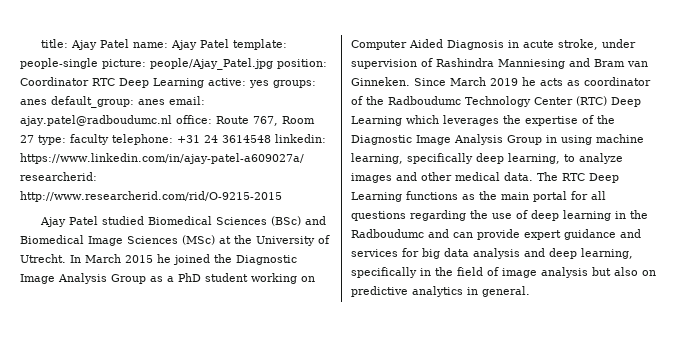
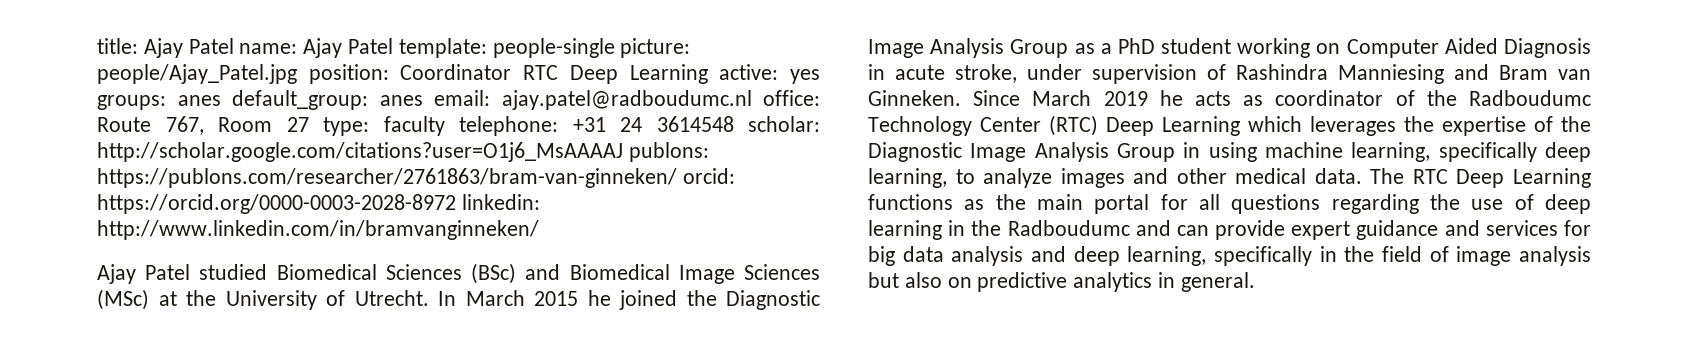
[275,134,326,143] [20,153,304,164] [20,172,97,181] [20,191,282,202] linkedin: https://www.linkedin.com/in/ajay-patel-a609027a/ researcherid: http://www.researcherid.com/rid/O-9215-2015 -> [748,116,820,132] [97,142,709,162] [97,168,735,188] [97,194,540,214] [97,220,539,240] scholar: http://scholar.google.com/citations?user=O1j6_MsAAAAJ publons: https://publons.com/researcher/2761863/bram-van-ginneken/ orcid: https://orcid.org/0000-0003-2028-8972 linkedin: http://www.linkedin.com/in/bramvanginneken/

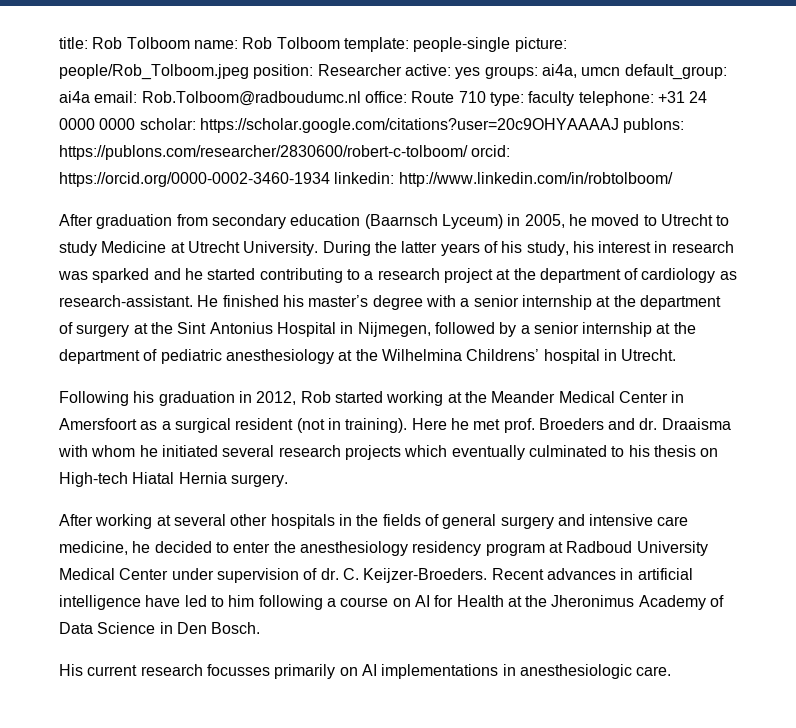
[143,38,691,58] [97,64,820,84] [97,90,820,110] [97,116,309,135] Ajay Patel name: Ajay Patel template: people-single picture: people/Ajay_Patel.jpg position: Coordinator RTC Deep Learning active: yes groups: anes default_group: anes email: ajay.patel@radboudumc.nl office: Route 767, Room 27 -> [92,37,567,52] [59,64,727,80] [59,91,486,106] Rob Tolboom name: Rob Tolboom template: people-single picture: people/Rob_Tolboom.jpeg position: Researcher active: yes groups: ai4a, umcn default_group: ai4a email: Rob.Tolboom@radboudumc.nl office: Route 710
[656,116,820,132] [97,142,709,162] [97,168,735,188] [97,194,540,214] [97,220,539,240] [97,263,820,284] [97,289,820,310] [868,38,1591,58] [868,64,1591,84] [868,90,1591,106] [868,115,1591,136] [868,142,1591,162] [868,168,1591,188] [868,194,1591,214] [868,220,1591,240] [868,246,1591,266] [868,272,1255,292] 3614548 scholar: http://scholar.google.com/citations?user=O1j6_MsAAAAJ publons: https://publons.com/researcher/2761863/bram-van-ginneken/ orcid: https://orcid.org/0000-0003-2028-8972 linkedin: http://www.linkedin.com/in/bramvanginneken/ // Ajay Patel studied Biomedical Sciences (BSc) and Biomedical Image Sciences (MSc) at the University of Utrecht. In March 2015 he joined the Diagnostic Image Analysis Group as a PhD student working on Computer Aided Diagnosis in acute stroke, under supervision of Rashindra Manniesing and Bram van Ginneken. Since March 2019 he acts as coordinator of the Radboudumc Technology Center (RTC) Deep Learning which leverages the expertise of the Diagnostic Image Analysis Group in using machine learning, specifically deep learning, to analyze images and other medical data. The RTC Deep Learning functions as the main portal for all questions regarding the use of deep learning in the Radboudumc and can provide expert guidance and services for big data analysis and deep learning, specifically in the field of image analysis but also on predictive analytics in general. -> [59,118,685,133] [59,145,511,160] [59,172,673,187] [59,214,730,229] [59,241,734,256] [58,268,737,283] [59,295,721,310] [59,322,696,337] [59,349,677,364] [59,391,685,406] [59,418,731,433] [58,445,719,460] [59,472,288,487] [59,514,689,529] [59,541,708,556] [59,568,693,583] [59,595,725,610] [59,622,261,634] [59,664,672,679] 0000 0000 scholar: https://scholar.google.com/citations?user=20c9OHYAAAAJ publons: https://publons.com/researcher/2830600/robert-c-tolboom/ orcid: https://orcid.org/0000-0002-3460-1934 linkedin: http://www.linkedin.com/in/robtolboom/ // After graduation from secondary education (Baarnsch Lyceum) in 2005, he moved to Utrecht to study Medicine at Utrecht University. During the latter years of his study, his interest in research was sparked and he started contributing to a research project at the department of cardiology as research-assistant. He finished his master’s degree with a senior internship at the department of surgery at the Sint Antonius Hospital in Nijmegen, followed by a senior internship at the department of pediatric anesthesiology at the Wilhelmina Childrens’ hospital in Utrecht. // Following his graduation in 2012, Rob started working at the Meander Medical Center in Amersfoort as a surgical resident (not in training). Here he met prof. Broeders and dr. Draaisma with whom he initiated several research projects which eventually culminated to his thesis on High-tech Hiatal Hernia surgery. // After working at several other hospitals in the fields of general surgery and intensive care medicine, he decided to enter the anesthesiology residency program at Radboud University Medical Center under supervision of dr. C. Keijzer-Broeders. Recent advances in artificial intelligence have led to him following a course on AI for Health at the Jheronimus Academy of Data Science in Den Bosch. // His current research focusses primarily on AI implementations in anesthesiologic care.

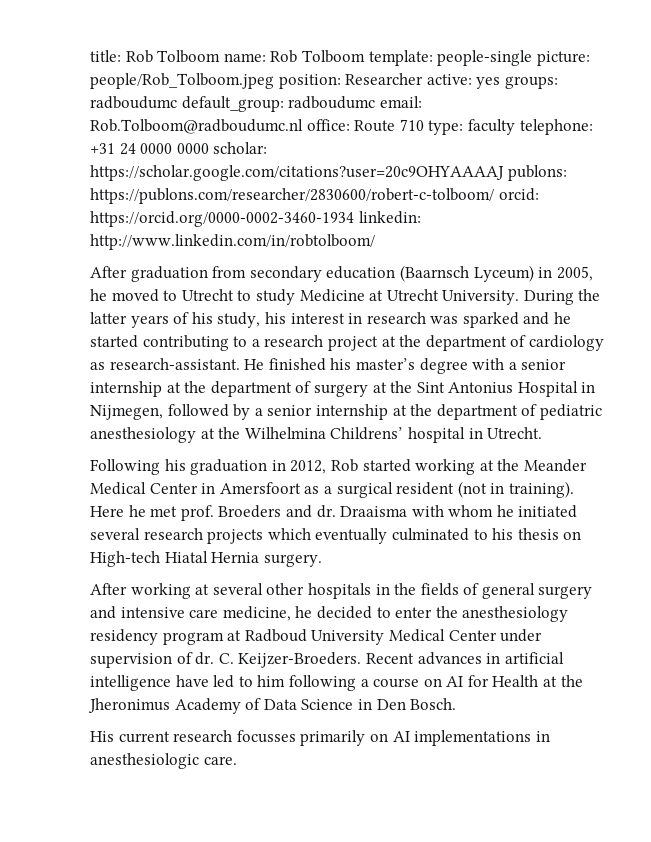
[541,64,727,80] [59,91,90,103] ai4a, umcn default_group: ai4a -> [90,96,376,112] radboudumc default_group: radboudumc

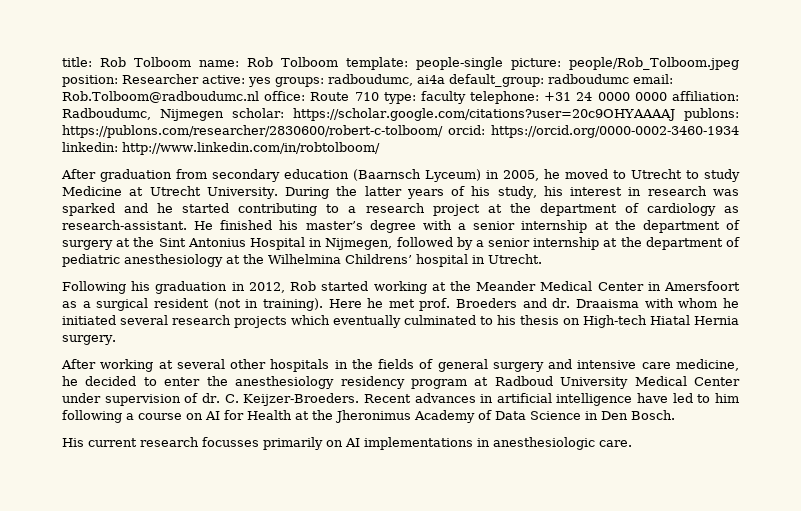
[90,96,177,109] radboudumc -> [328,74,445,86] radboudumc, ai4a
(209, 148) none -> [671,91,739,101] [62,108,225,121] affiliation: Radboudumc, Nijmegen

